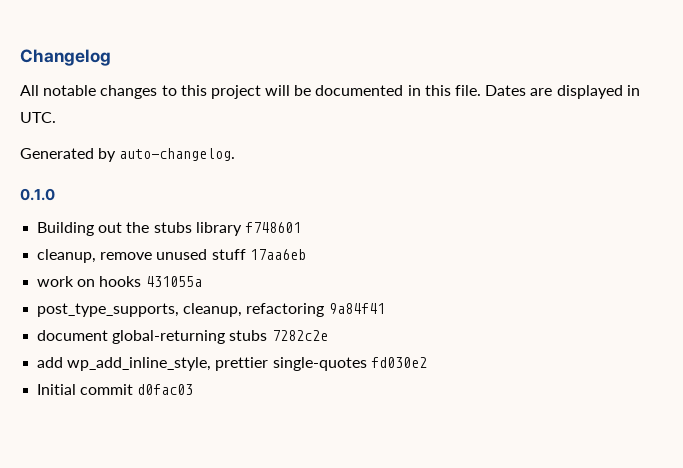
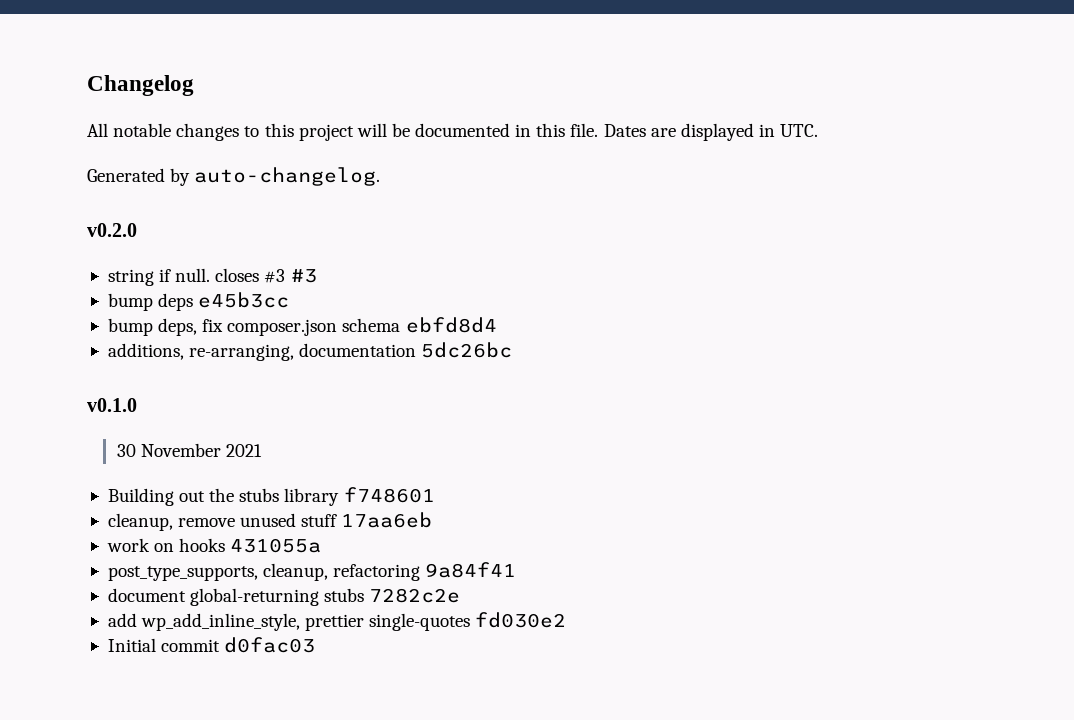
[20,188,55,201] 0.1.0 -> [87,223,137,237] [107,268,317,286] [107,292,290,311] [107,317,497,336] [107,342,513,361] [87,398,137,412] [116,443,262,457] v0.2.0 // string if null. closes #3 #3 // bump deps e45b3cc // bump deps, fix composer.json schema ebfd8d4 // additions, re-arranging, documentation 5dc26bc // v0.1.0 // 30 November 2021

